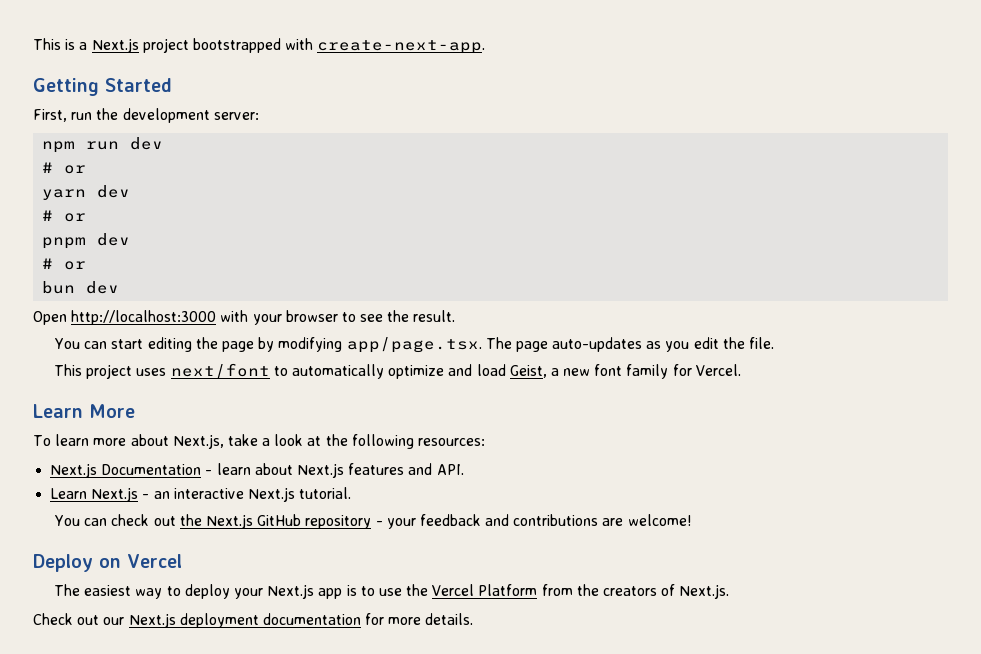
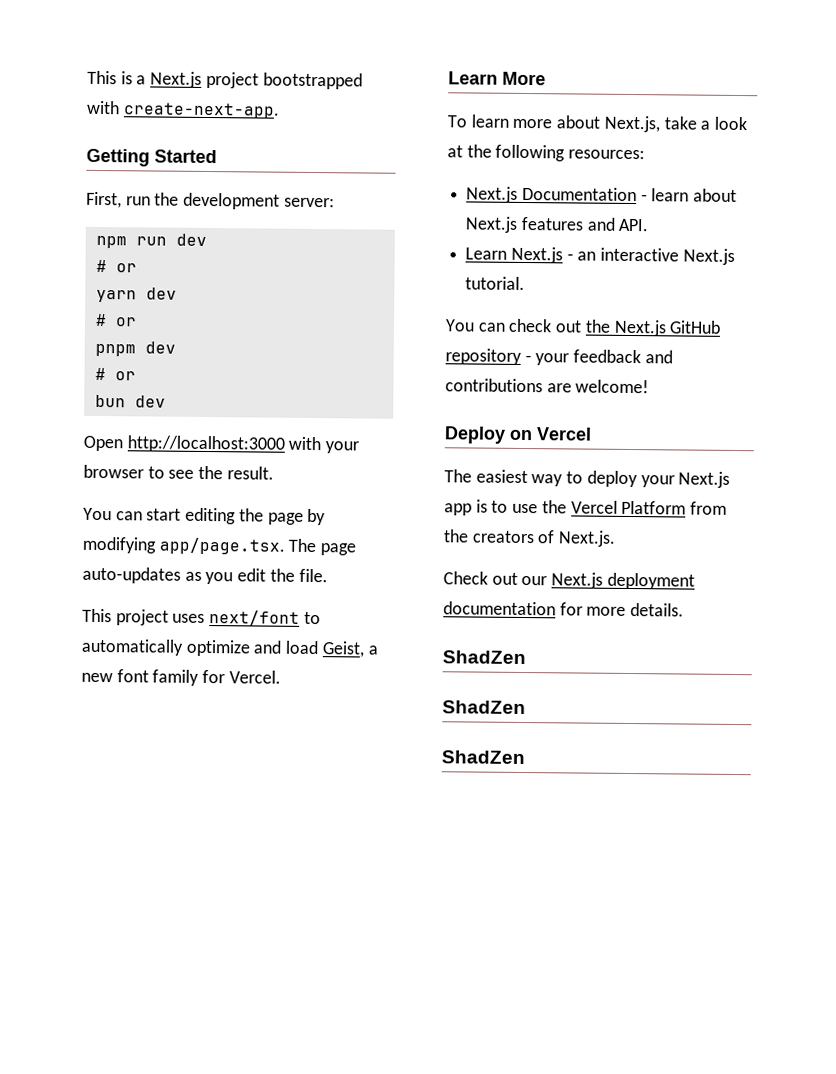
(474, 619) none -> [442,650,526,665] [442,700,526,715] [441,750,525,765] // ShadZen // ShadZen // ShadZen

